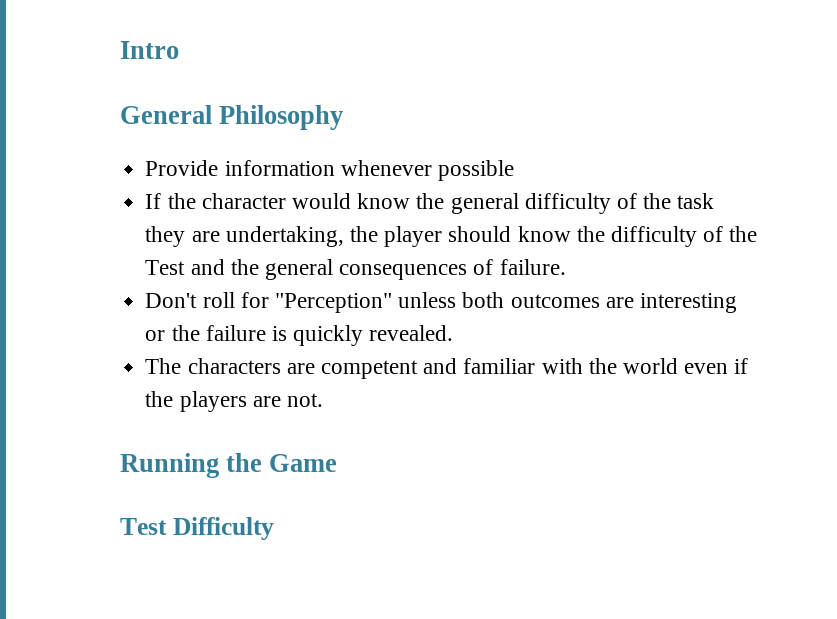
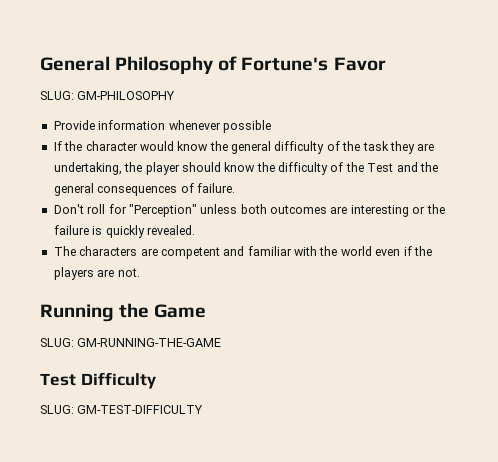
[120,41,179,59] Intro // -> (40, 63) none
(344, 117) none -> [218,56,386,71] [40,91,176,100] of Fortune's Favor // SLUG: GM-PHILOSOPHY
(338, 463) none -> [40,338,222,347] // SLUG: GM-RUNNING-THE-GAME
(274, 528) none -> [40,405,204,414] // SLUG: GM-TEST-DIFFICULTY

